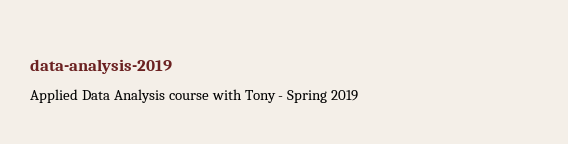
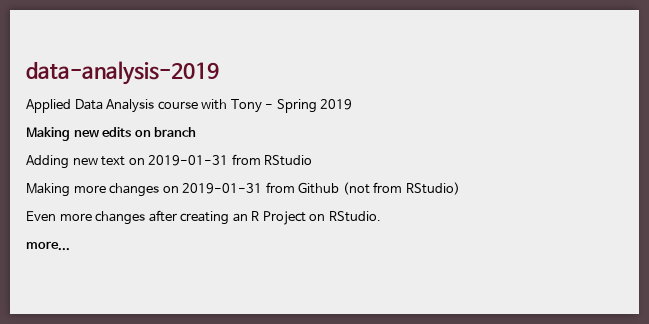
(359, 95) none -> [26,127,197,141] [26,154,313,169] [26,182,460,197] [26,210,381,225] [26,241,70,251] // Making new edits on branch // Adding new text on 2019-01-31 from RStudio // Making more changes on 2019-01-31 from Github (not from RStudio) // Even more changes after creating an R Project on RStudio. // more...

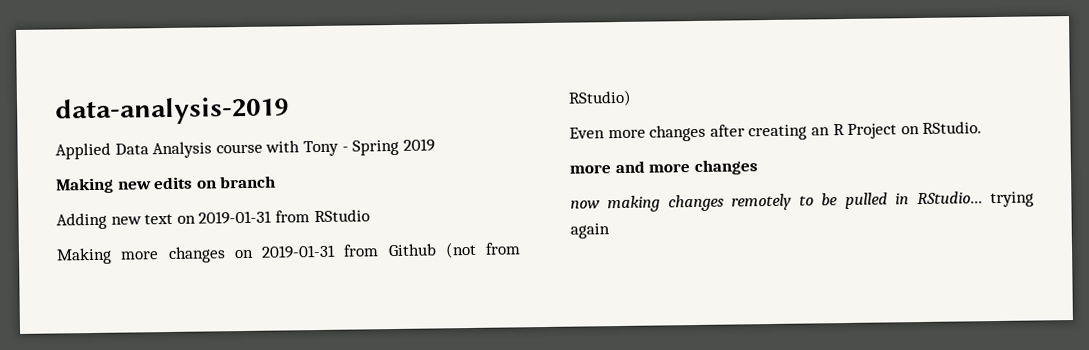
[26,241,70,251] more... -> [569,159,759,176] [570,191,1034,213] [570,223,610,239] more and more changes // now making changes remotely to be pulled in RStudio... trying again

